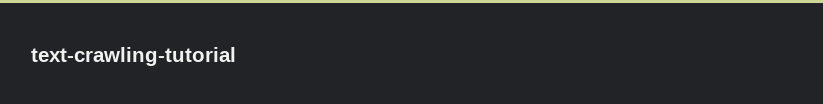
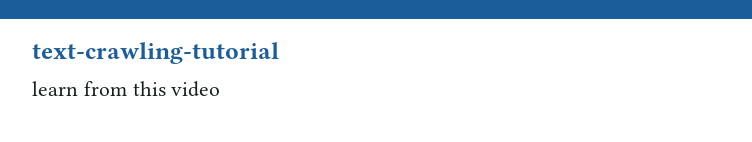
(236, 56) none -> [32,81,221,97] // learn from this video

